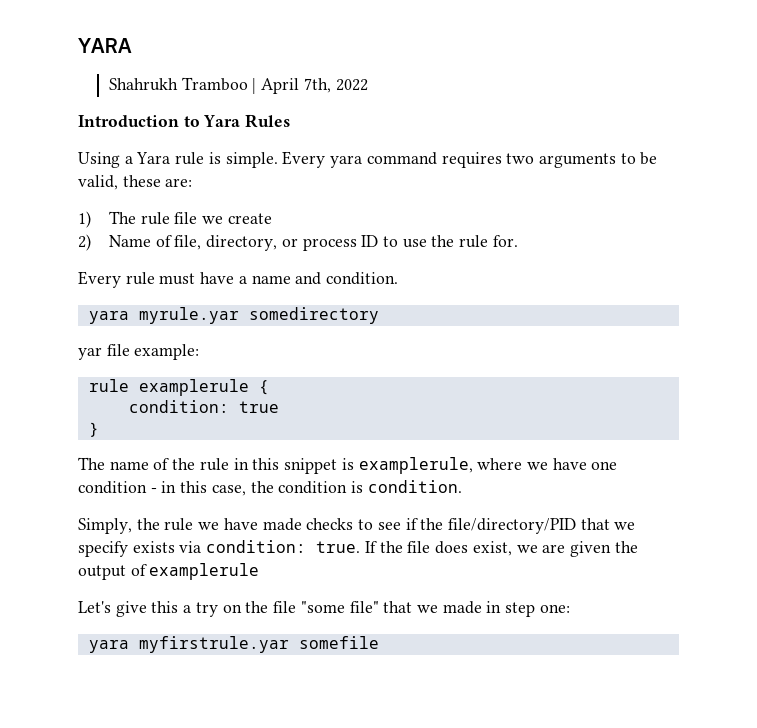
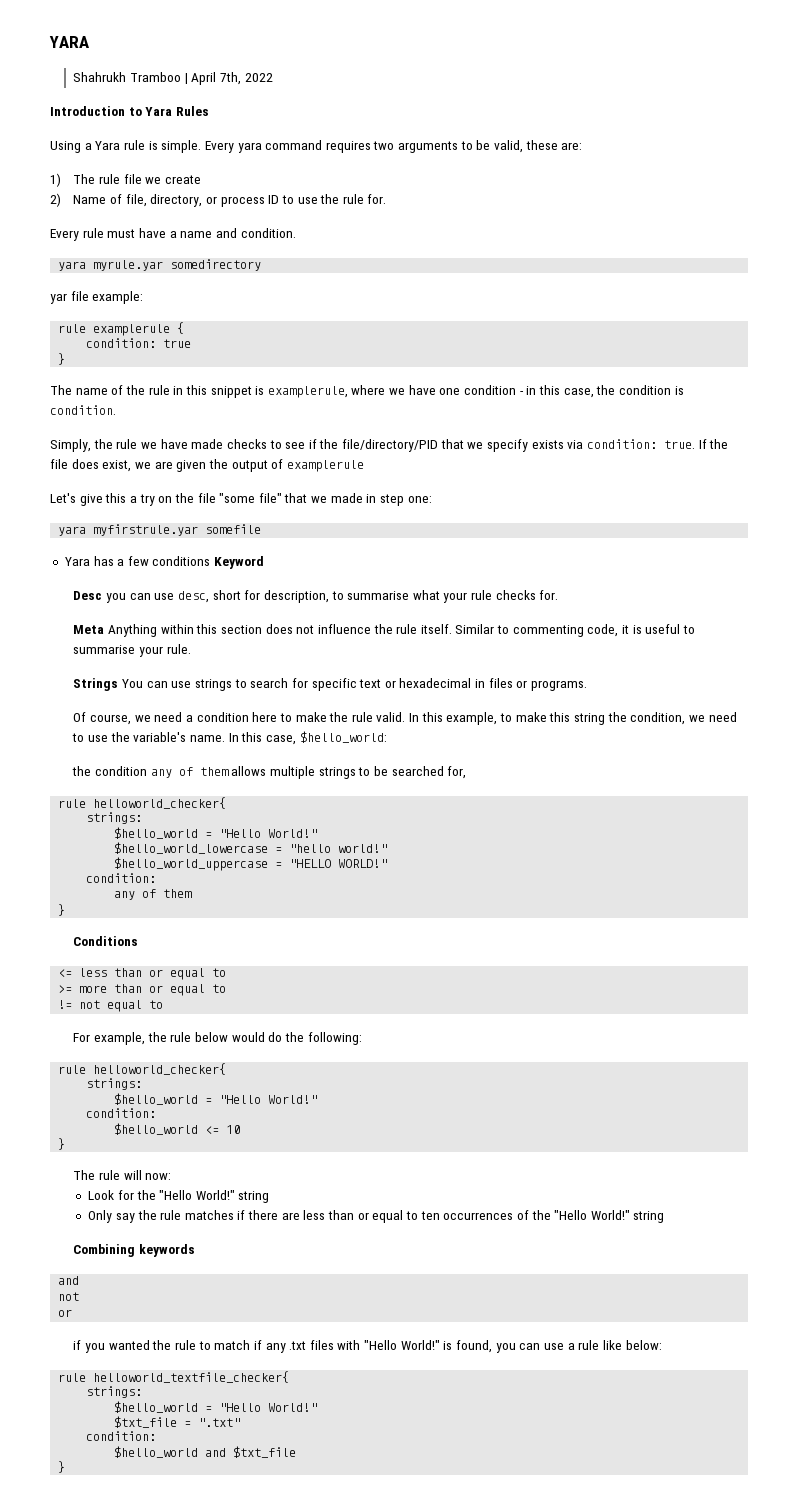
(379, 642) none -> [64,556,265,569] [73,590,559,603] [73,624,695,637] [73,644,191,657] [73,678,588,691] [73,712,737,725] [72,731,387,745] [72,766,467,779] [58,797,227,809] [86,812,143,824] [114,827,318,839] [114,842,388,854] [114,857,388,871] [86,873,157,883] [114,889,193,900] [58,904,66,916] [73,936,139,946] [58,968,227,980] [58,984,227,996] [58,1000,164,1012] [73,1032,362,1045] [58,1063,227,1075] [86,1078,143,1090] [114,1093,318,1105] [86,1108,157,1118] [114,1123,241,1135] [58,1138,66,1150] [73,1170,172,1180] [88,1190,270,1203] [88,1210,665,1223] [73,1244,195,1257] [58,1276,80,1285] [58,1292,80,1301] [58,1309,73,1317] [73,1340,662,1353] [58,1371,290,1383] [86,1386,143,1398] [114,1401,318,1413] [114,1416,241,1428] [86,1431,157,1441] [114,1446,297,1458] [58,1461,66,1473] // Yara has a few conditions Keyword // Desc you can use desc, short for description, to summarise what your rule checks for. // Meta Anything within this section does not influence the rule itself. Similar to commenting code, it is useful to summarise your rule. // Strings You can use strings to search for specific text or hexadecimal in files or programs. // Of course, we need a condition here to make the rule valid. In this example, to make this string the condition, we need to use the variable's name. In this case, $hello_world: // the condition any of them allows multiple strings to be searched for, // rule helloworld_checker{ // strings: // $hello_world = "Hello World!" // $hello_world_lowercase = "hello world!" // $hello_world_uppercase = "HELLO WORLD!" // condition: // any of them // } // Conditions // <= less than or equal to // >= more than or equal to // != not equal to // For example, the rule below would do the following: // rule helloworld_checker{ // strings: // $hello_world = "Hello World!" // condition: // $hello_world <= 10 // } // The rule will now: // Look for the "Hello World!" string // Only say the rule matches if there are less than or equal to ten occurrences of the "Hello World!" string // Combining keywords // and // not // or // if you wanted the rule to match if any .txt files with "Hello World!" is found, you can use a rule like below: // rule helloworld_textfile_checker{ // strings: // $hello_world = "Hello World!" // $txt_file = ".txt" // condition: // $hello_world and $txt_file // }

